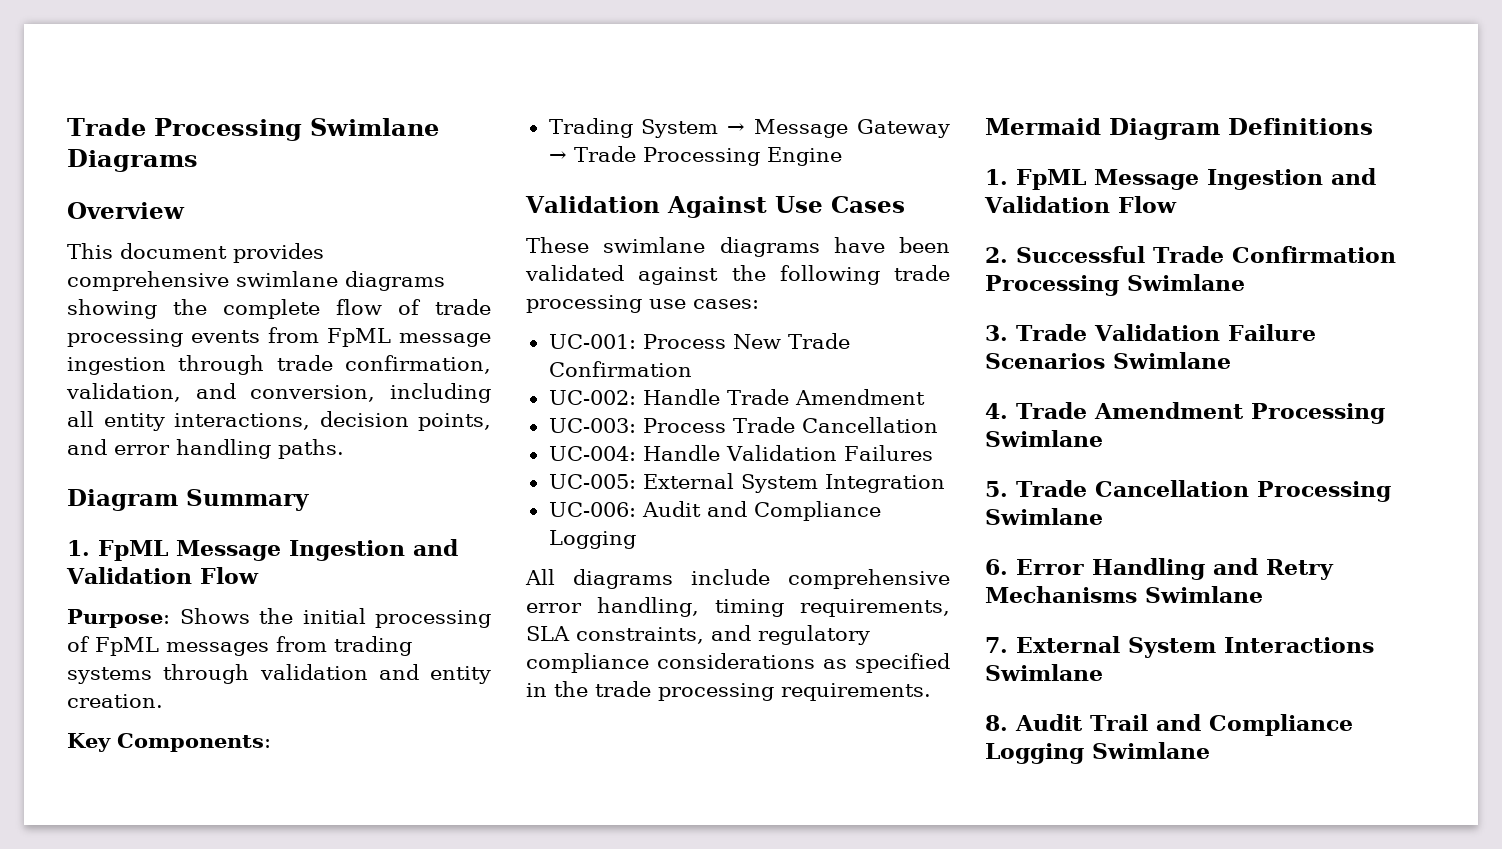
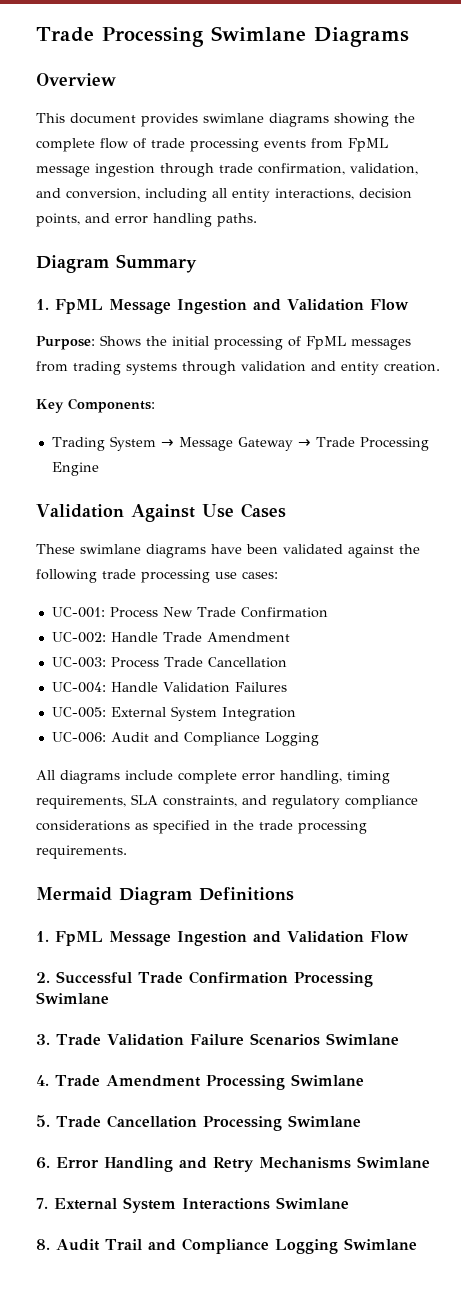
[67,271,229,291] comprehensive -> (198, 120) none
[788,569,950,589] comprehensive -> [178,770,237,784] complete

